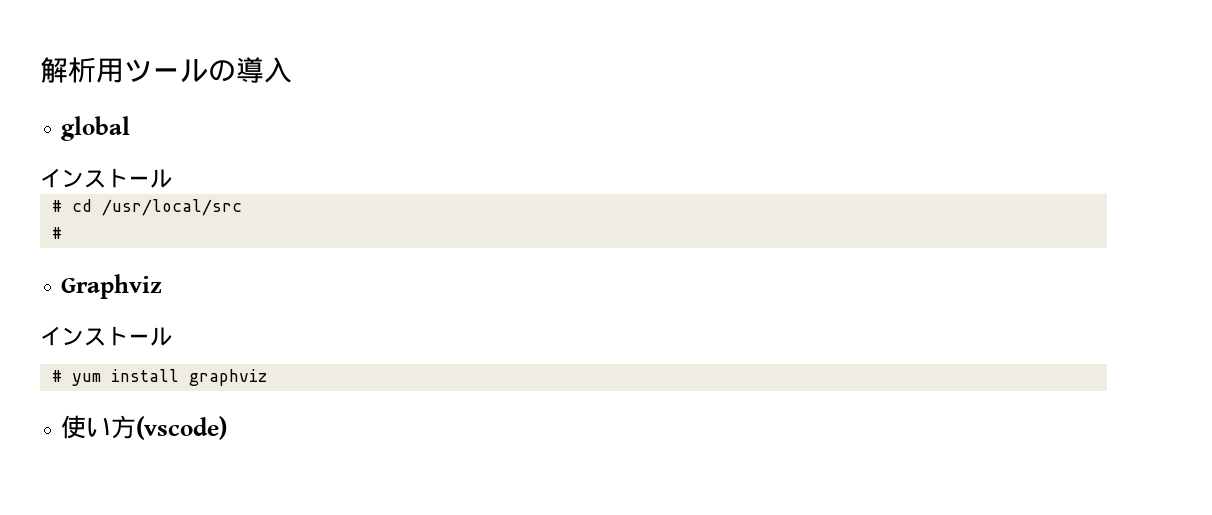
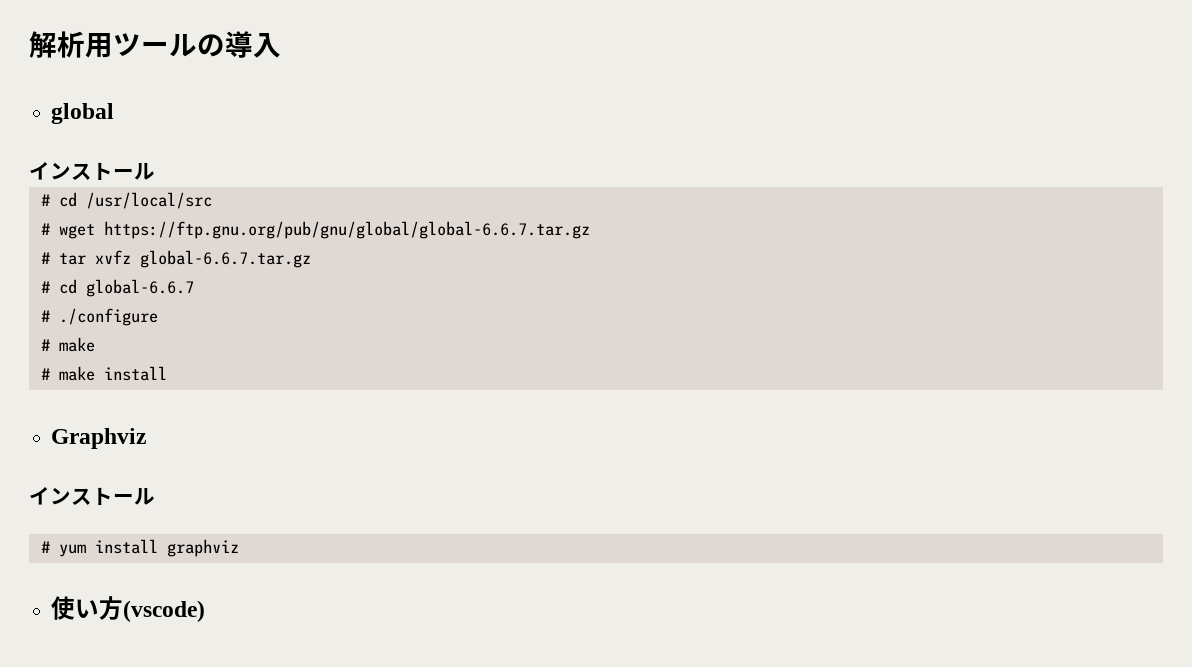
(62, 233) none -> [59,221,590,239] [41,250,311,268] [41,279,194,297] [41,308,158,326] [41,337,95,352] [41,366,167,381] wget https://ftp.gnu.org/pub/gnu/global/global-6.6.7.tar.gz // # tar xvfz global-6.6.7.tar.gz // # cd global-6.6.7 // # ./configure // # make // # make install

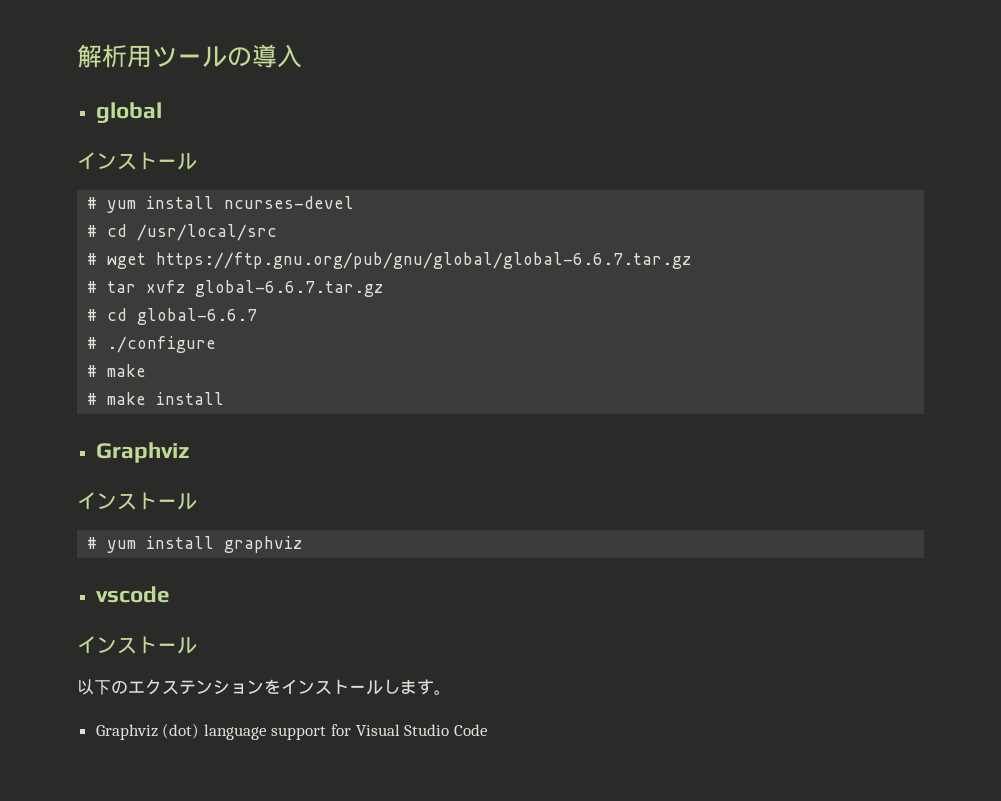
(155, 171) none -> [87,196,355,213] // # yum install ncurses-devel
[51,596,205,622] 使い方(vscode) -> [95,586,170,603] [77,636,197,654] [77,679,451,695] [95,723,488,740] vscode // インストール // 以下のエクステンションをインストールします。 // Graphviz (dot) language support for Visual Studio Code

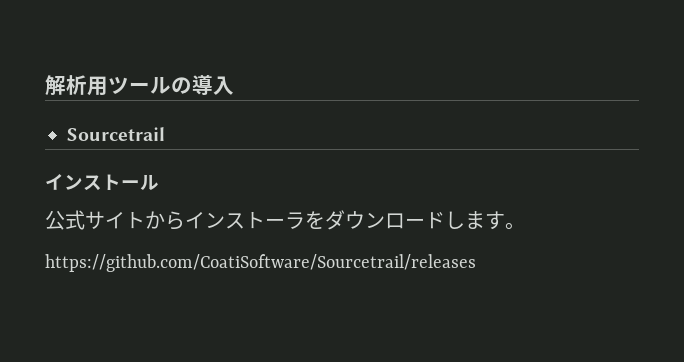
[95,102,162,123] [77,152,197,170] [87,196,355,213] [87,224,278,241] [87,252,692,269] [87,280,384,297] [87,308,258,325] [87,336,217,353] [87,364,147,377] [87,392,225,405] [95,442,190,463] [77,492,197,510] [87,536,303,553] [95,586,170,603] [77,636,197,654] [77,679,451,695] [95,723,488,740] global // インストール // # yum install ncurses-devel // # cd /usr/local/src // # wget https://ftp.gnu.org/pub/gnu/global/global-6.6.7.tar.gz // # tar xvfz global-6.6.7.tar.gz // # cd global-6.6.7 // # ./configure // # make // # make install // Graphviz // インストール // # yum install graphviz // vscode // インストール // 以下のエクステンションをインストールします。 // Graphviz (dot) language support for Visual Studio Code -> [67,127,165,141] [45,174,159,191] [45,210,525,230] [45,254,476,272] Sourcetrail // インストール // 公式サイトからインストーラをダウンロードします。 // https://github.com/CoatiSoftware/Sourcetrail/releases

